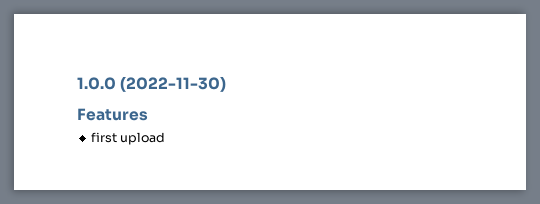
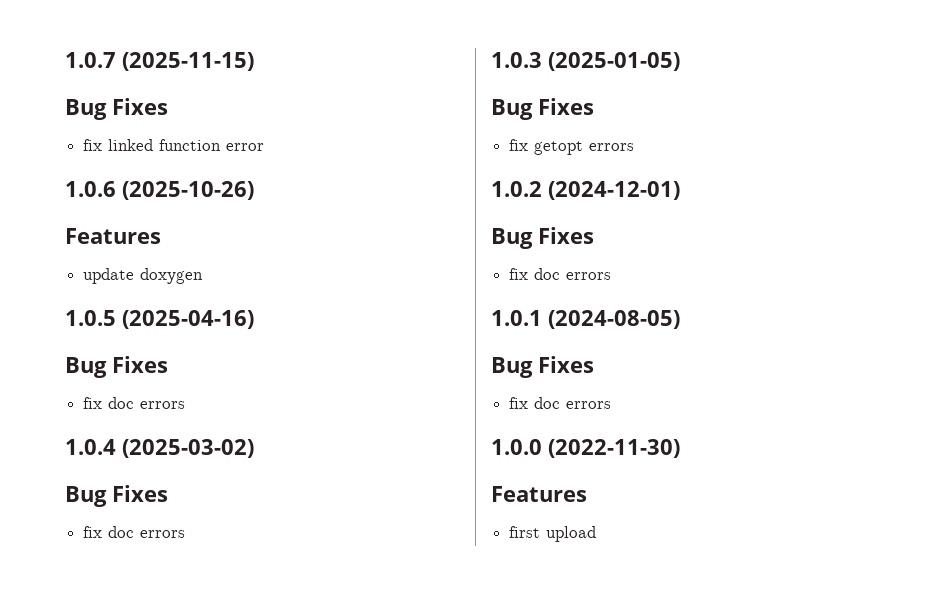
(77, 83) none -> [65,52,254,71] [65,98,168,120] [83,139,265,151] [65,181,254,200] [65,228,161,244] [83,268,204,284] [65,310,254,329] [65,356,168,378] [83,397,186,409] [65,439,254,458] [65,485,168,507] [83,526,186,538] [491,52,680,71] [491,98,594,120] [509,139,635,155] [491,181,680,200] [491,227,594,249] [509,268,612,280] [491,310,680,329] [491,356,594,378] [509,397,612,409] 1.0.7 (2025-11-15) // Bug Fixes // fix linked function error // 1.0.6 (2025-10-26) // Features // update doxygen // 1.0.5 (2025-04-16) // Bug Fixes // fix doc errors // 1.0.4 (2025-03-02) // Bug Fixes // fix doc errors // 1.0.3 (2025-01-05) // Bug Fixes // fix getopt errors // 1.0.2 (2024-12-01) // Bug Fixes // fix doc errors // 1.0.1 (2024-08-05) // Bug Fixes // fix doc errors //

